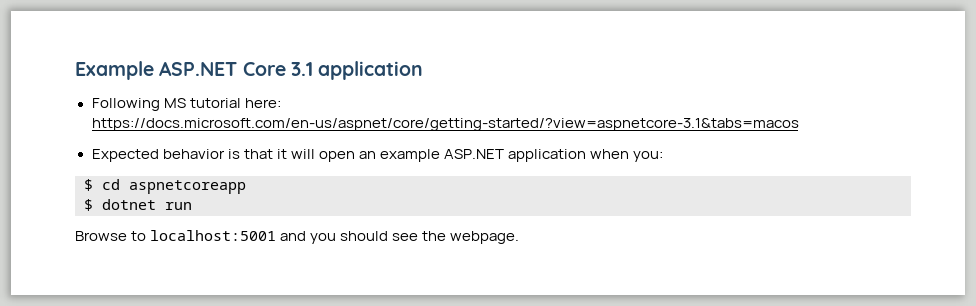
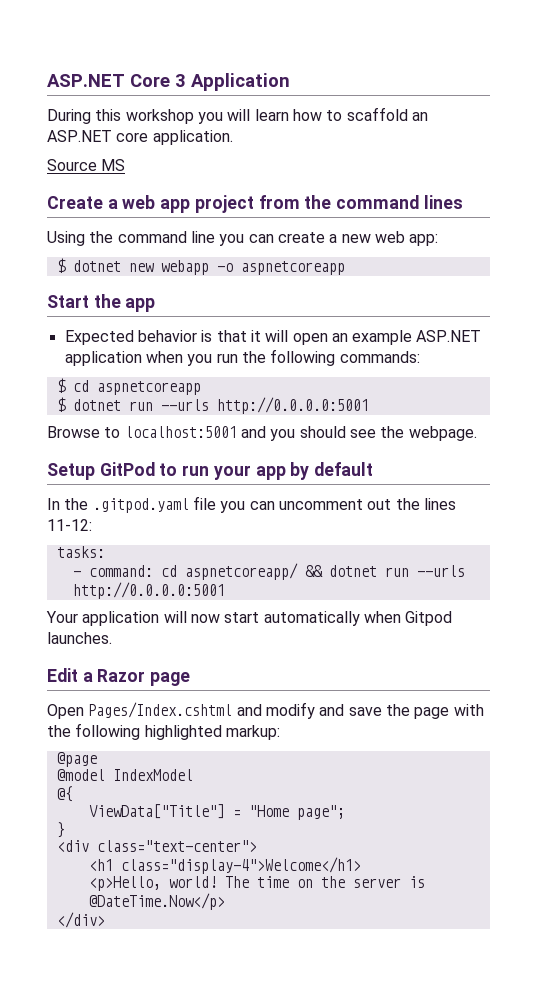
[75,61,154,80] Example -> (47, 80) none
[290,61,424,80] [91,98,281,111] [91,118,799,131] 3.1 application // Following MS tutorial here: https://docs.microsoft.com/en-us/aspnet/core/getting-started/?view=aspnetcore-3.1&tabs=macos -> [175,73,290,91] [47,107,428,124] [47,130,233,145] [47,159,126,171] [47,195,463,213] [47,231,439,246] [56,258,345,275] [47,294,156,312] 3 Application // During this workshop you will learn how to scaffold an ASP.NET core application. // Source MS // Create a web app project from the command lines // Using the command line you can create a new web app: // $ dotnet new webapp -o aspnetcoreapp // Start the app
[633,151,664,162] you: -> [187,349,420,366] you run the following commands:
(192, 206) none -> [160,397,369,414] --urls http://0.0.0.0:5001
(520, 237) none -> [47,462,374,480] [47,496,456,513] [47,519,92,531] [56,546,105,558] [72,563,465,580] [72,582,225,599] [46,611,453,626] [47,632,112,644] [47,668,191,686] [47,702,484,719] [47,723,280,740] [56,752,97,767] [56,769,193,781] [56,786,73,802] [88,804,345,820] [56,822,65,838] [56,840,257,852] [88,857,361,874] [88,876,425,891] [88,893,225,910] [56,912,105,928] // Setup GitPod to run your app by default // In the .gitpod.yaml file you can uncomment out the lines 11-12: // tasks: // - command: cd aspnetcoreapp/ && dotnet run --urls http://0.0.0.0:5001 // Your application will now start automatically when Gitpod launches. // Edit a Razor page // Open Pages/Index.cshtml and modify and save the page with the following highlighted markup: // @page // @model IndexModel // @{ // ViewData["Title"] = "Home page"; // } // <div class="text-center"> // <h1 class="display-4">Welcome</h1> // <p>Hello, world! The time on the server is @DateTime.Now</p> // </div>

